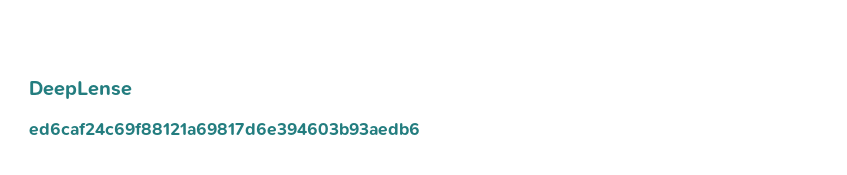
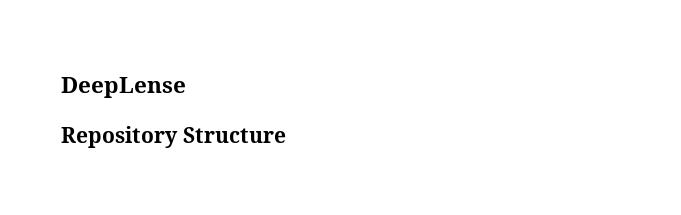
[29,122,420,136] ed6caf24c69f88121a69817d6e394603b93aedb6 -> [61,126,286,148] Repository Structure

